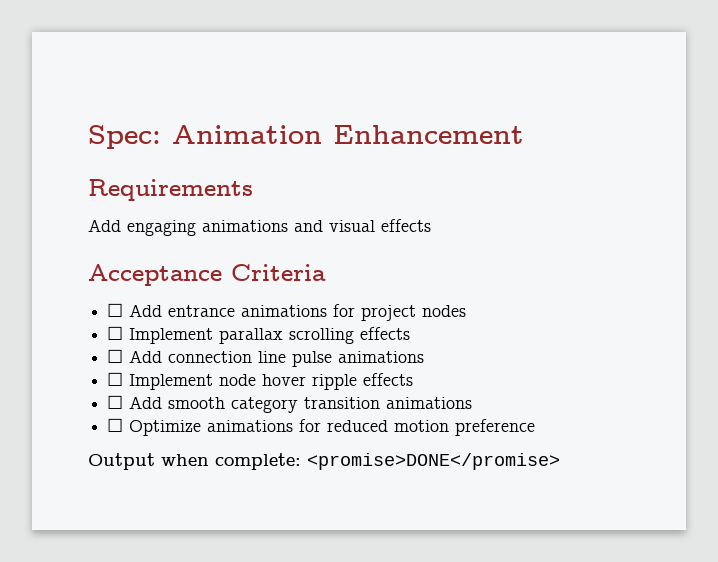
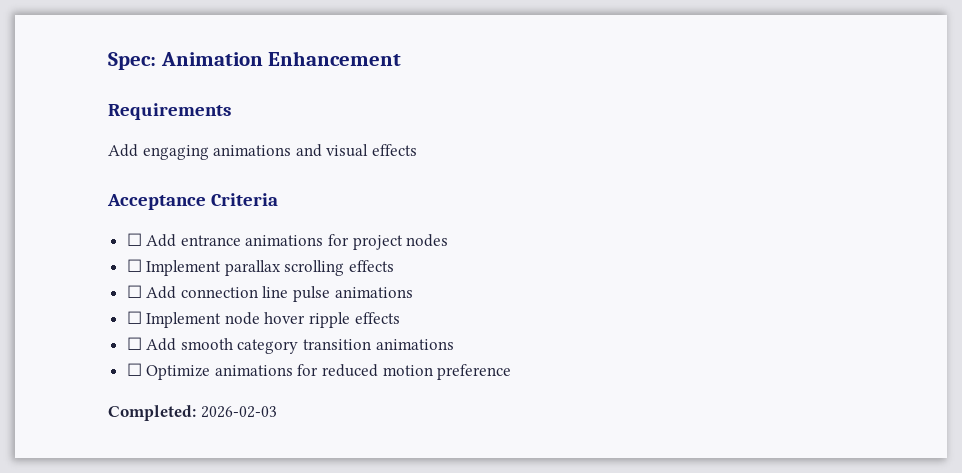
[88,453,560,470] Output when complete: <promise>DONE</promise> -> [108,405,277,421] Completed: 2026-02-03

